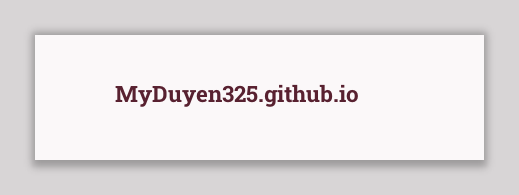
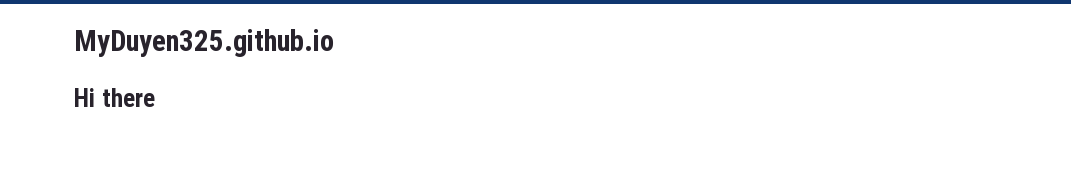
(359, 95) none -> [74,88,155,107] // Hi there

